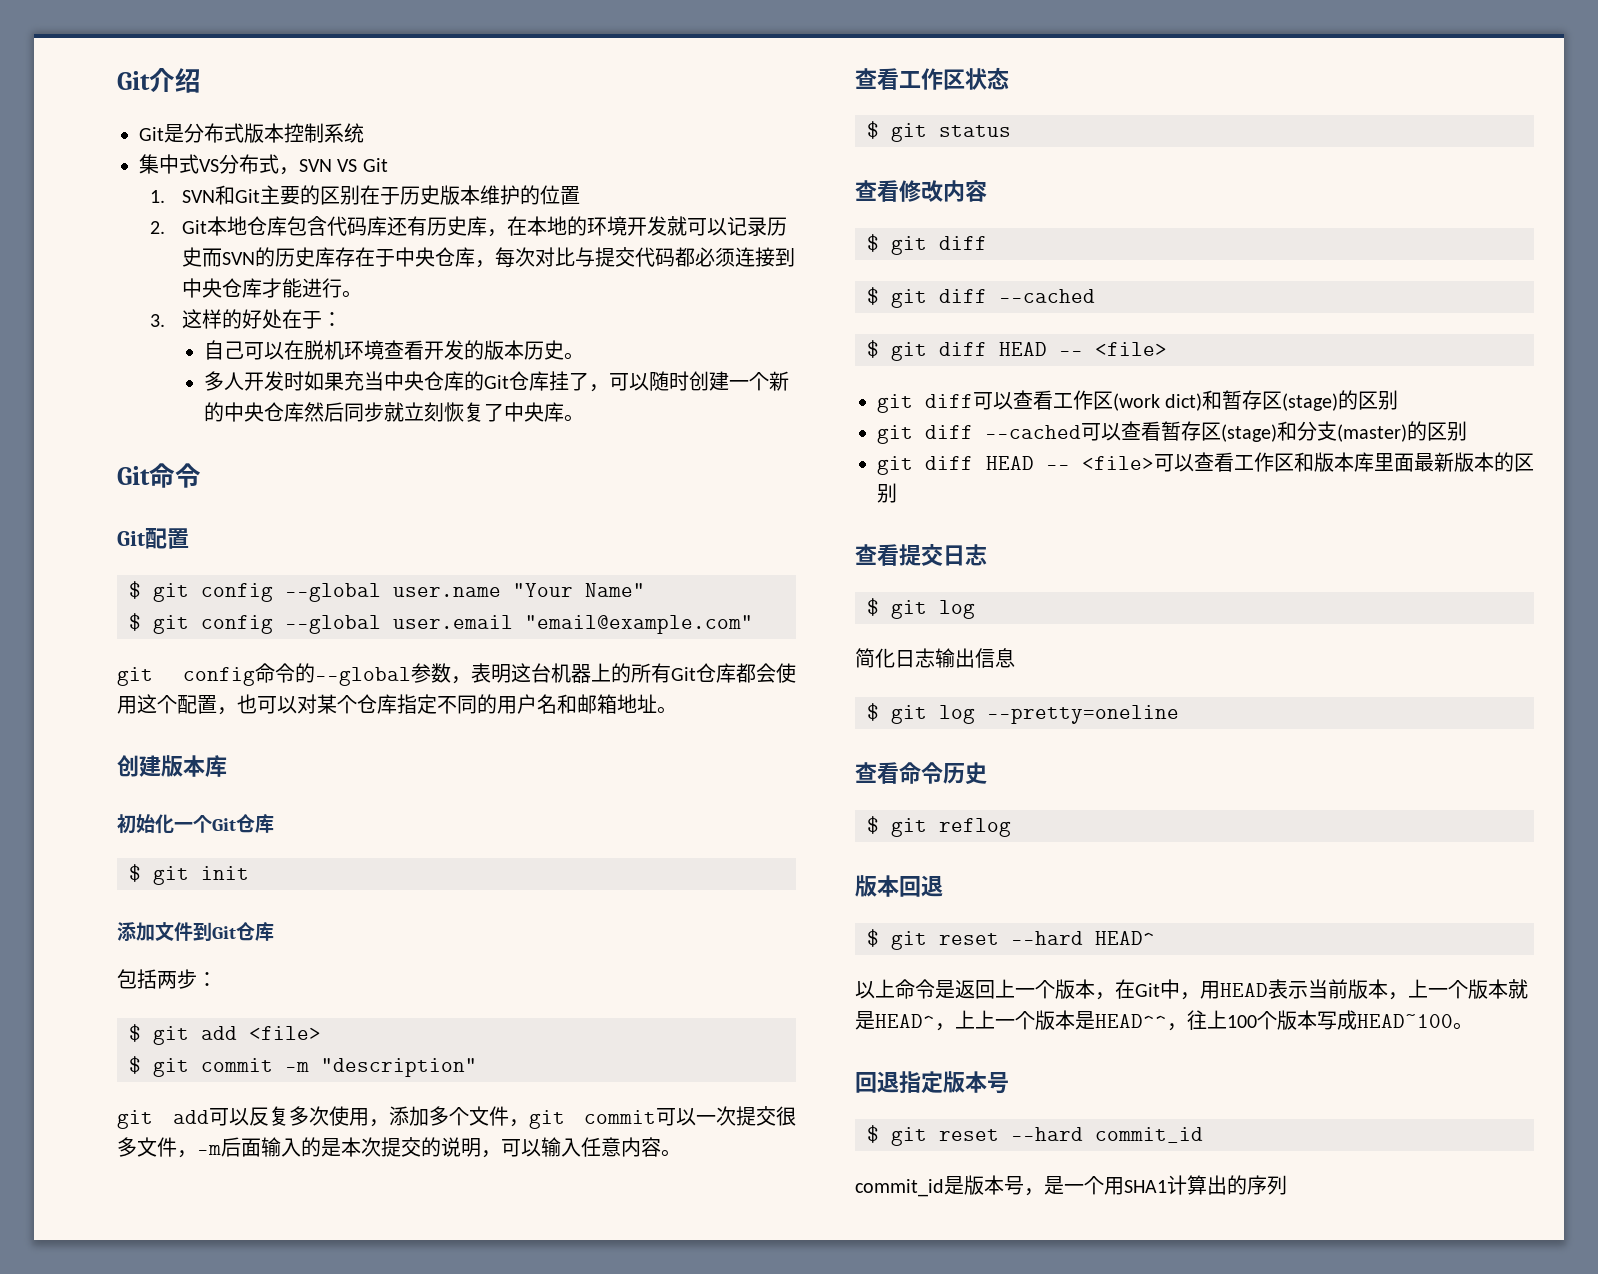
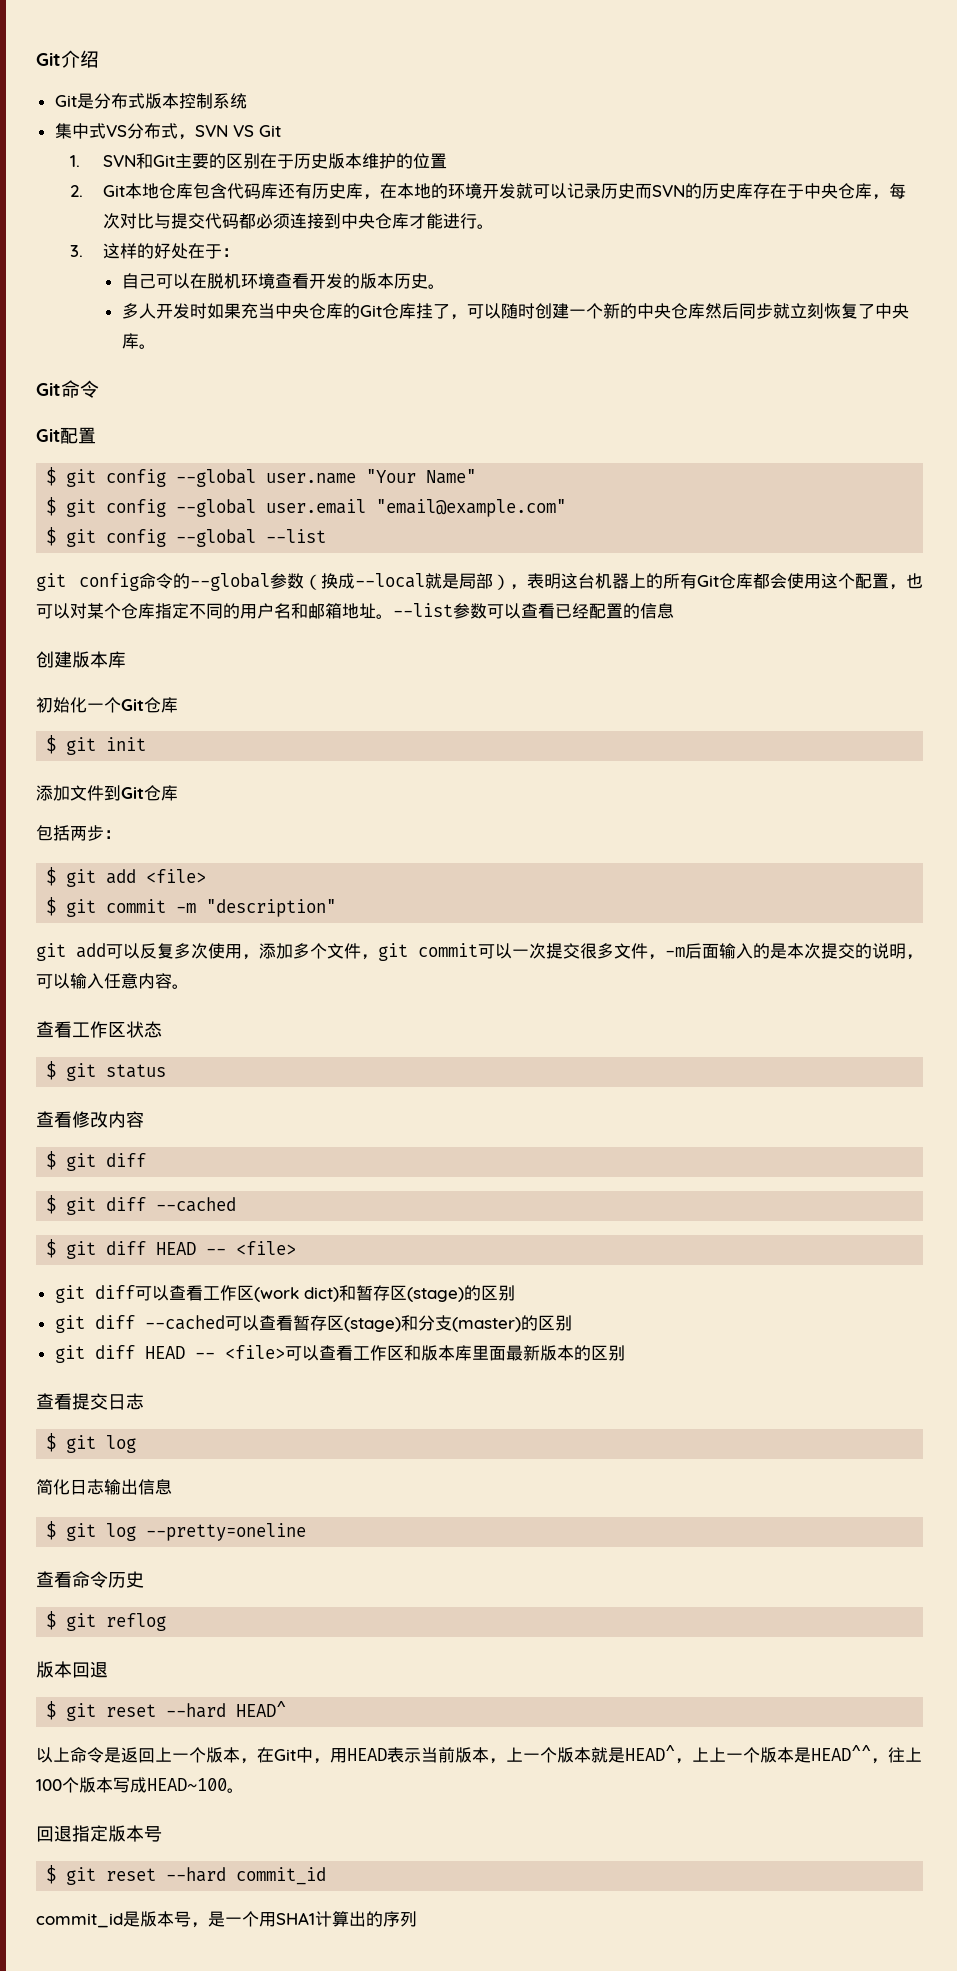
(753, 624) none -> [46,527,327,547] // $ git config --global --list
(451, 673) none -> [304,573,510,590] （换成--local就是局部）
(677, 710) none -> [393,603,674,619] --list参数可以查看已经配置的信息

